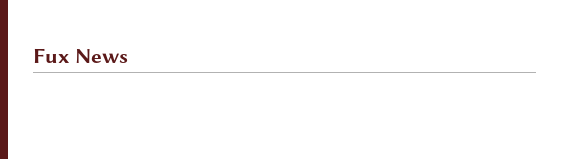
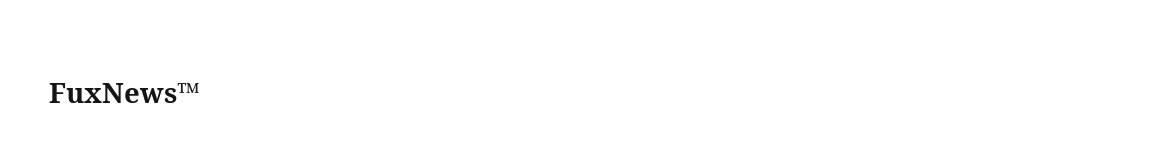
[33,48,128,63] Fux News -> [49,83,200,103] FuxNews™

